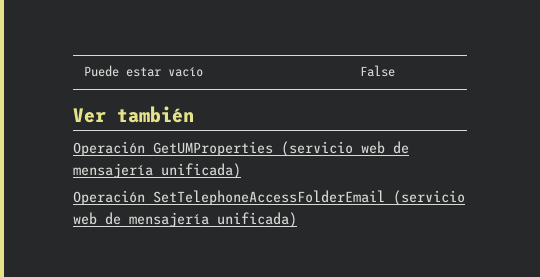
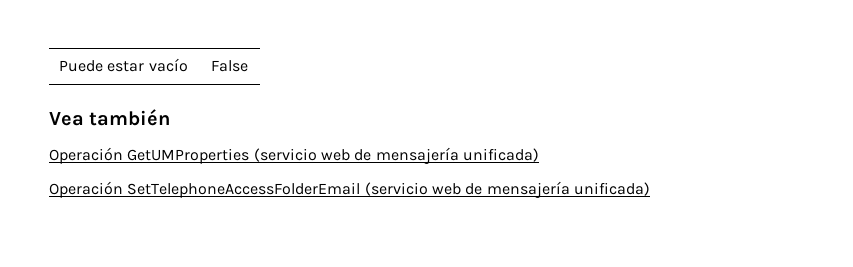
[73,108,106,123] Ver -> [49,112,84,126] Vea

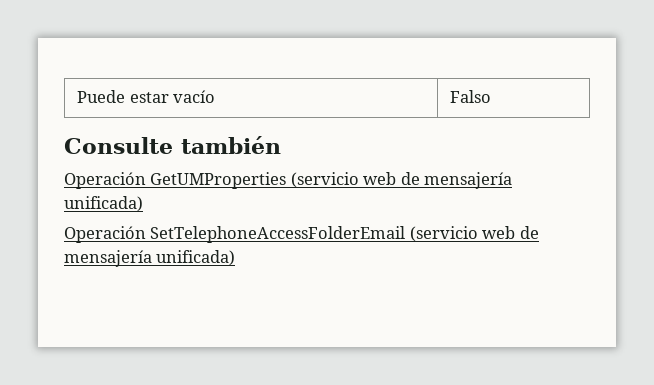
[211,60,249,72] [49,112,84,126] False // Vea -> [450,90,492,103] [64,137,173,154] Falso // Consulte

